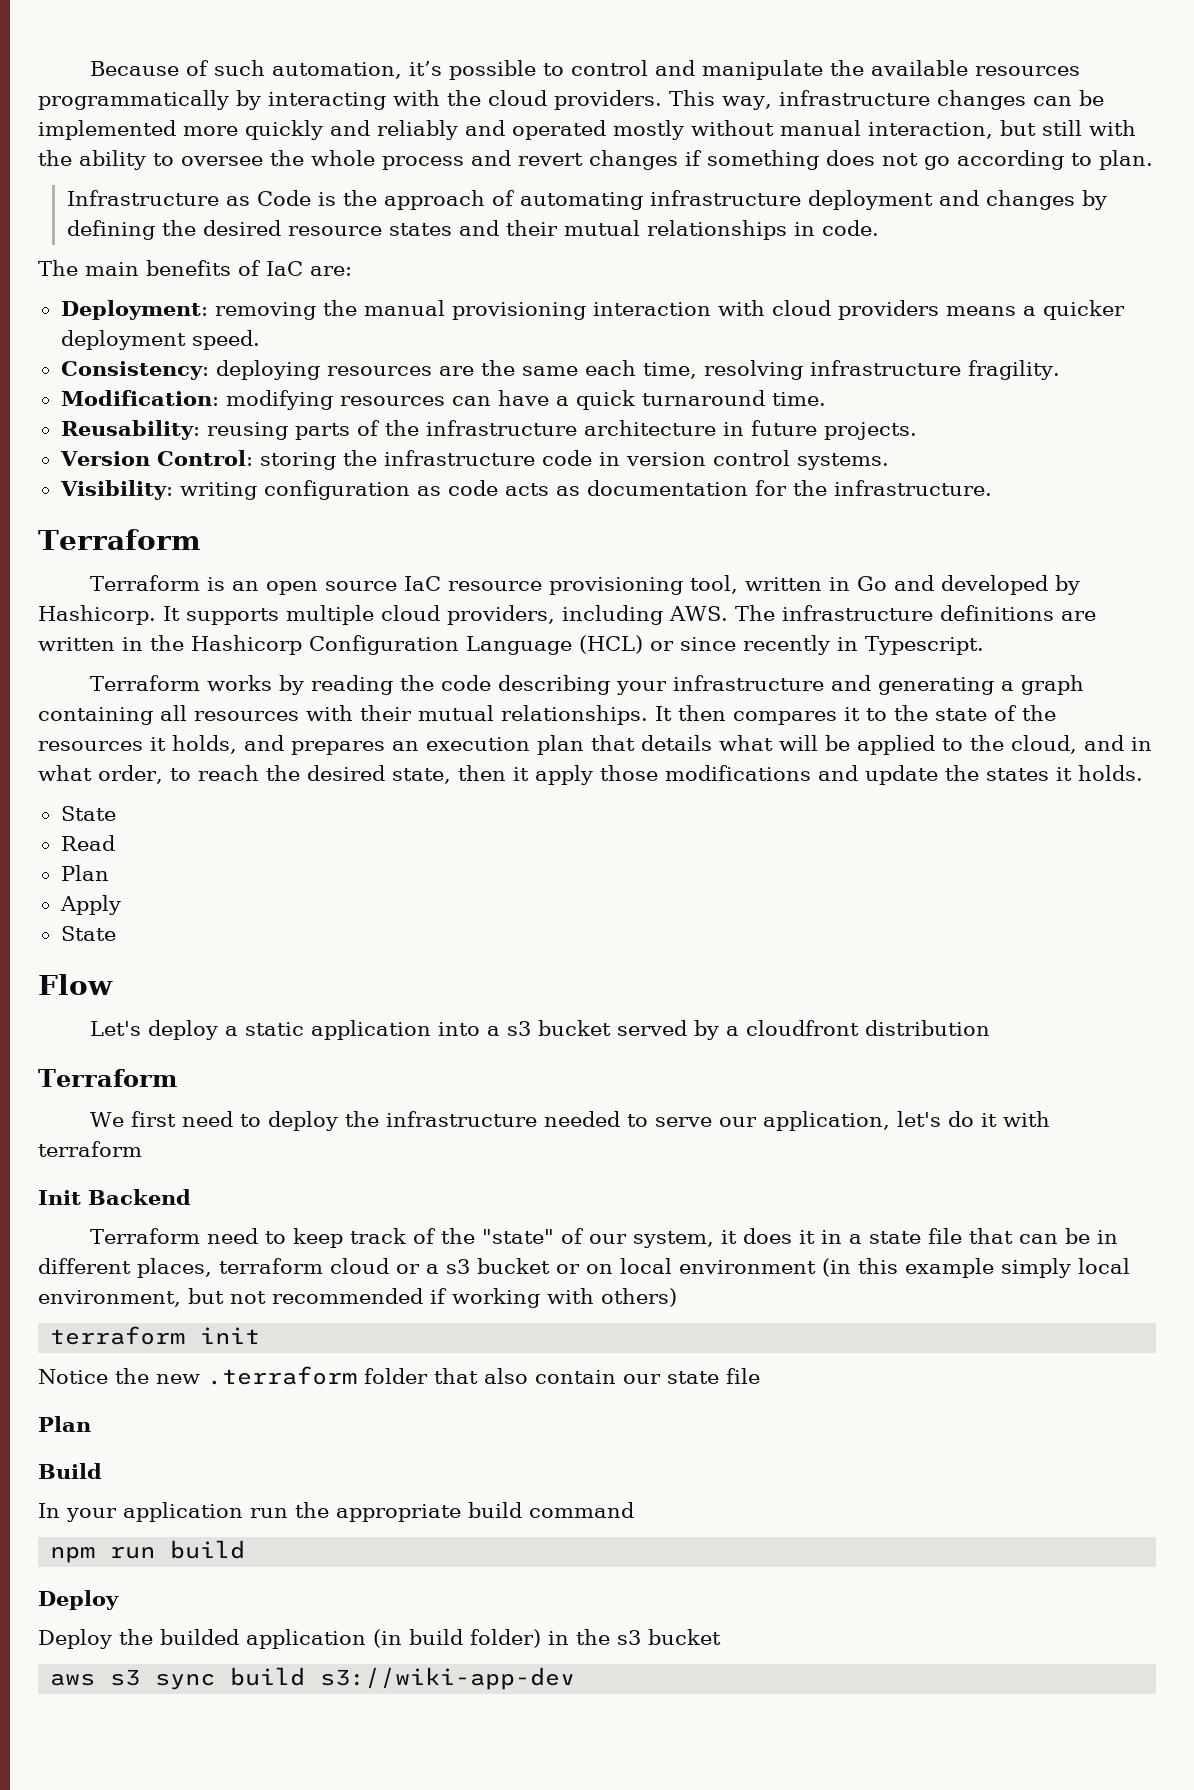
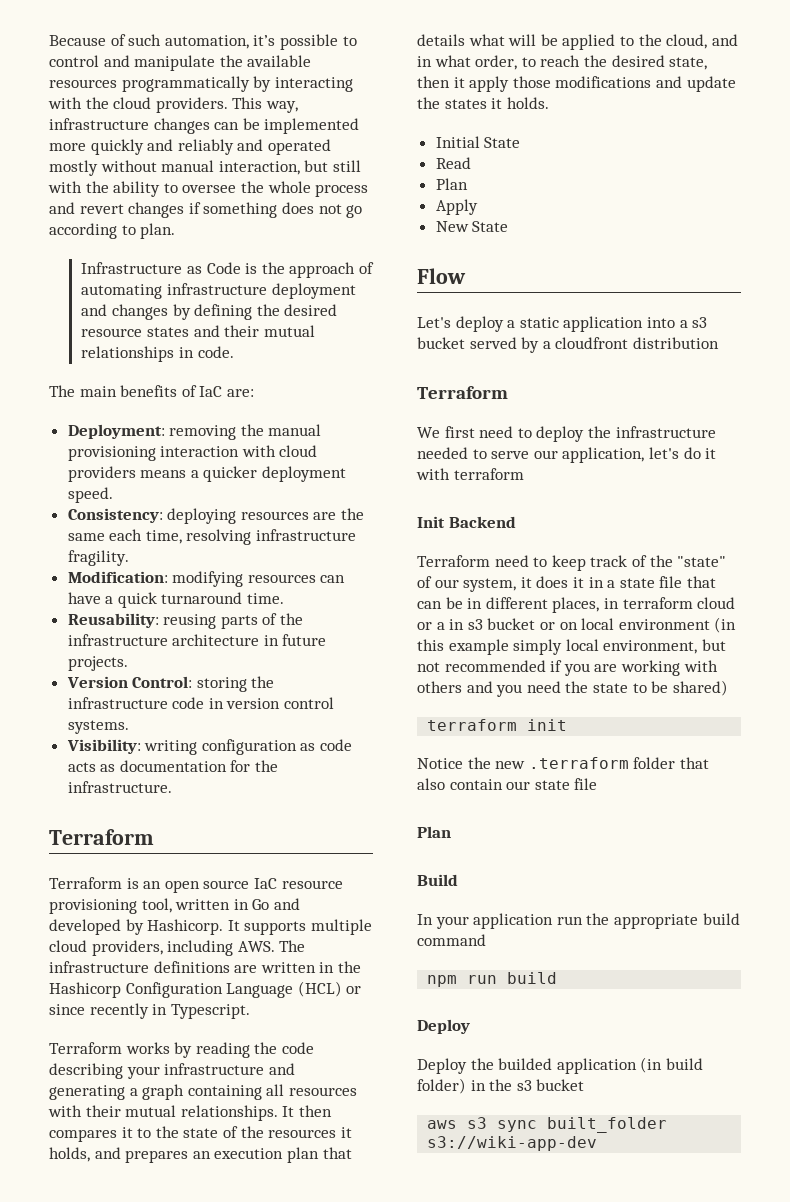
(1143, 773) none -> [435,136,480,148] Initial
(121, 905) none -> [435,221,469,232] New
(212, 1268) none -> [603,598,619,609] in
(439, 1269) none -> [449,619,465,630] in
[452,1288,677,1308] working with others) -> [563,660,718,676] [417,680,728,697] you are working with others and you need the state to be shared)
[230,1667,306,1686] build -> [547,1117,668,1133] built_folder

